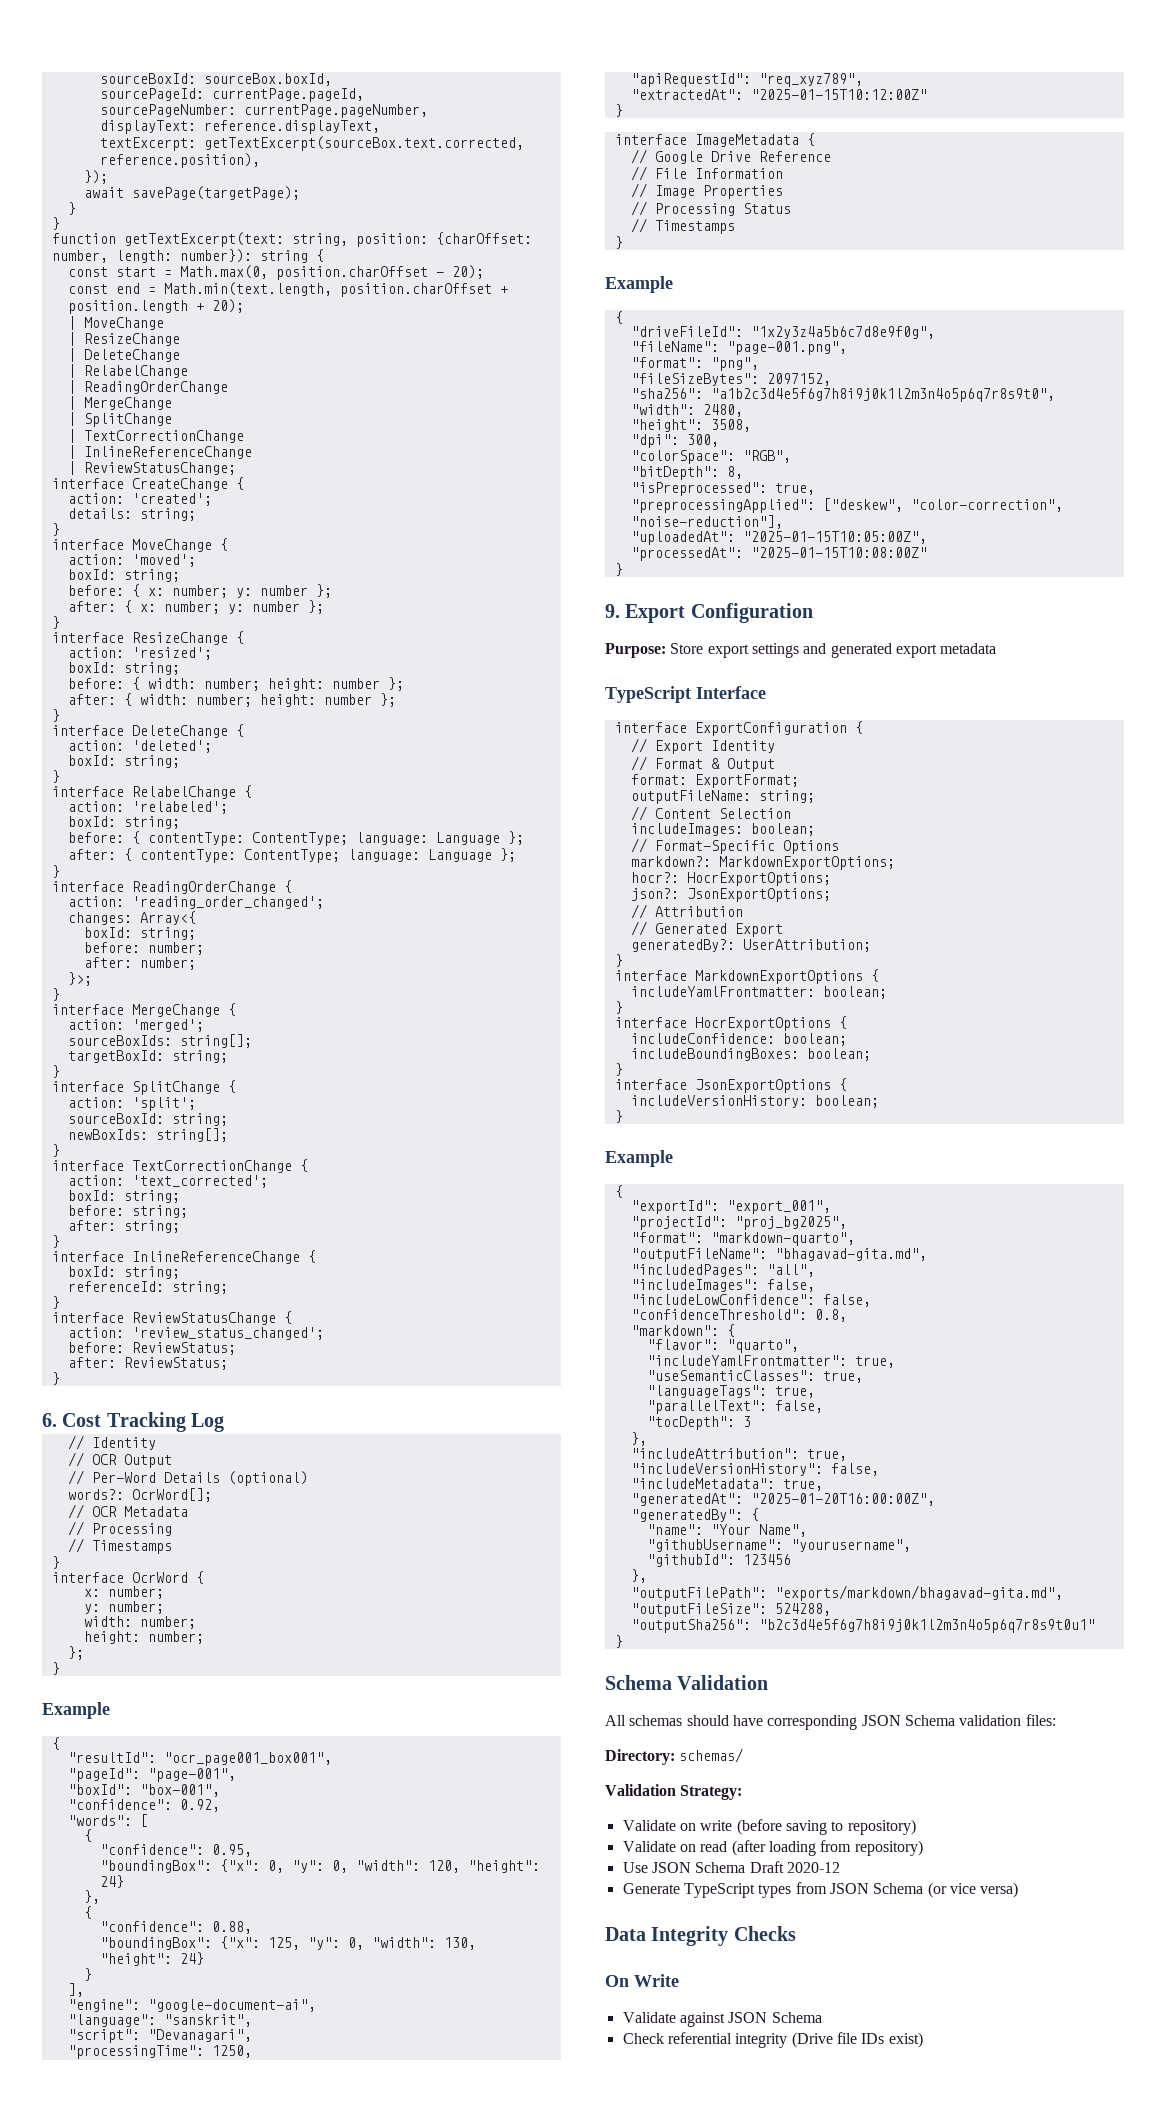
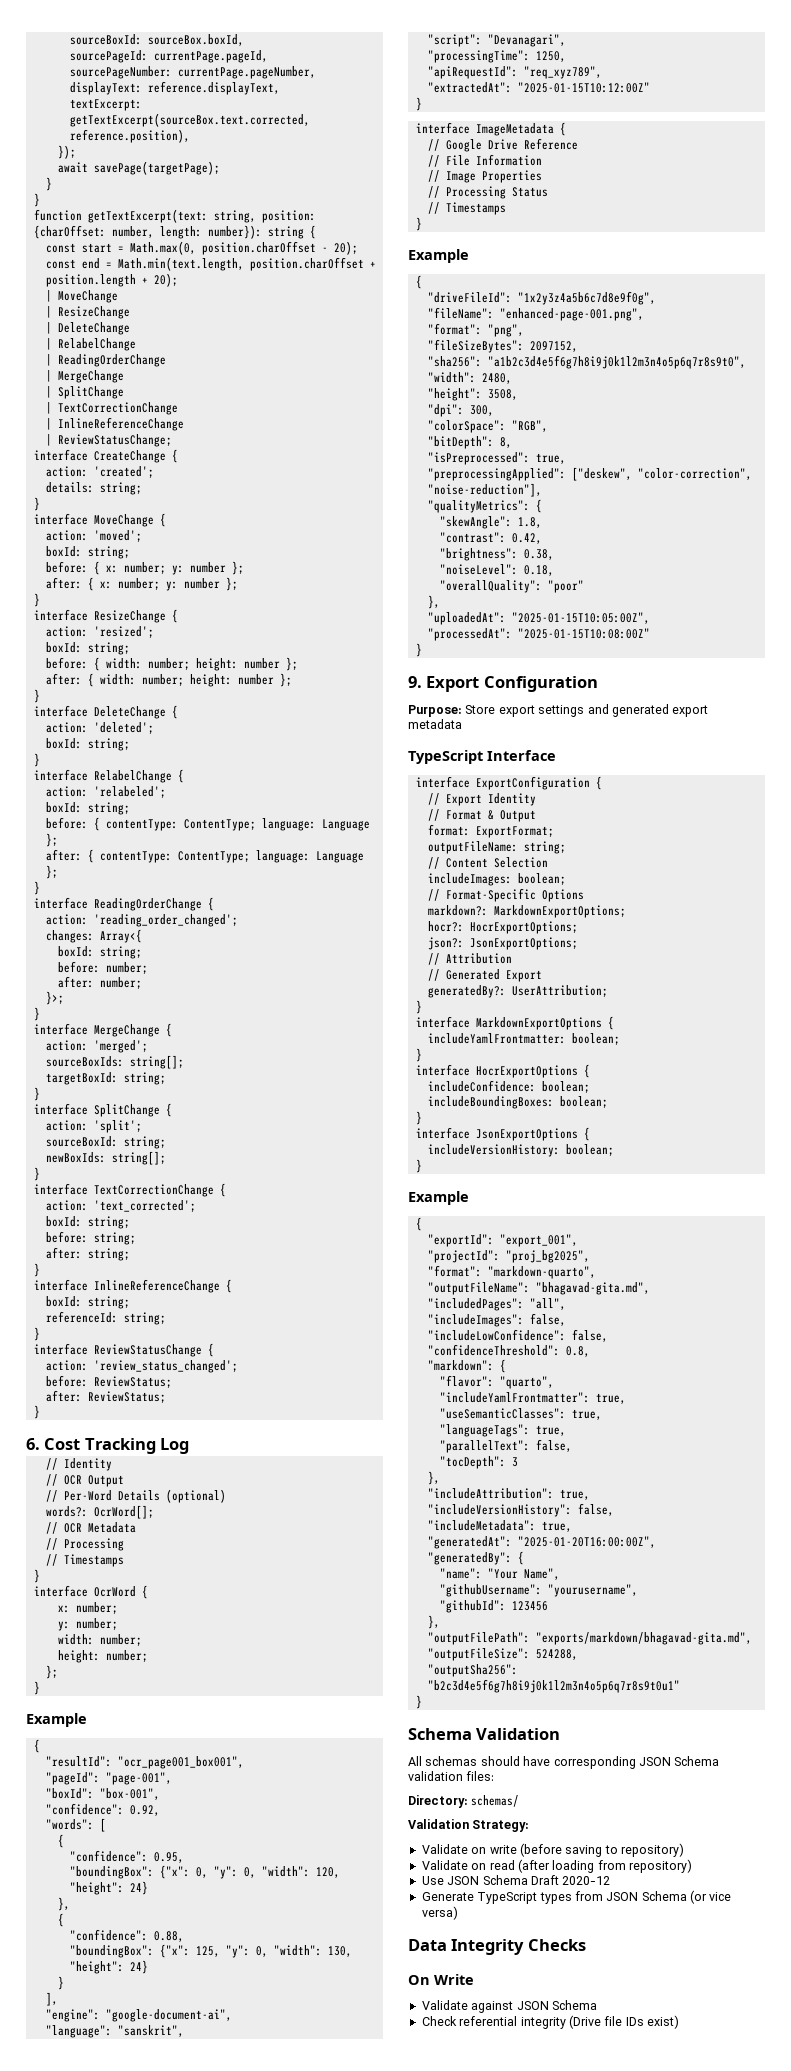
[726,341,847,355] "page-001.png", -> [499,308,644,321] "enhanced-page-001.png",
(783, 522) none -> [427,499,542,513] [439,516,542,529] [439,532,542,544] [439,548,554,561] [439,564,554,576] [439,580,584,593] [427,595,440,609] // "qualityMetrics": { // "skewAngle": 1.8, // "contrast": 0.42, // "brightness": 0.38, // "noiseLevel": 0.18, // "overallQuality": "poor" // },

